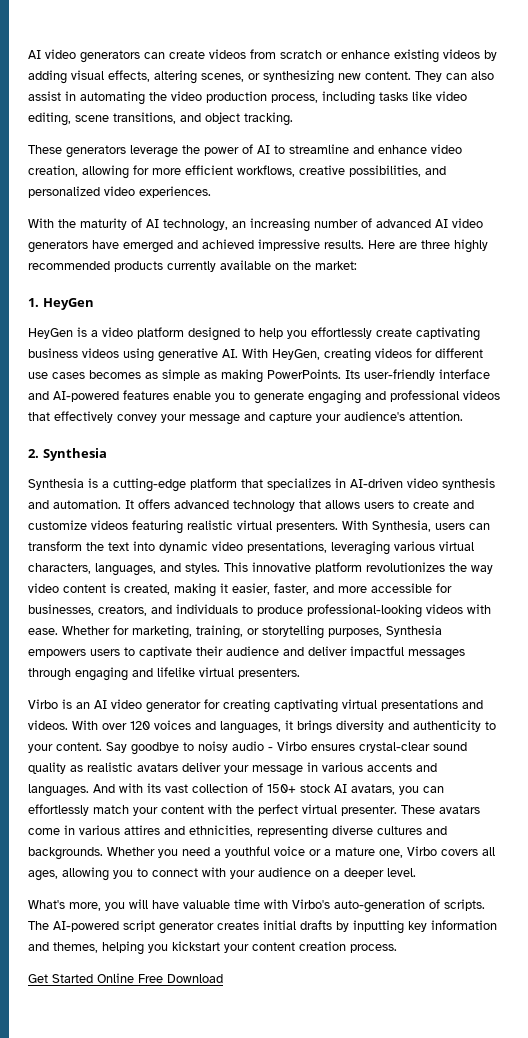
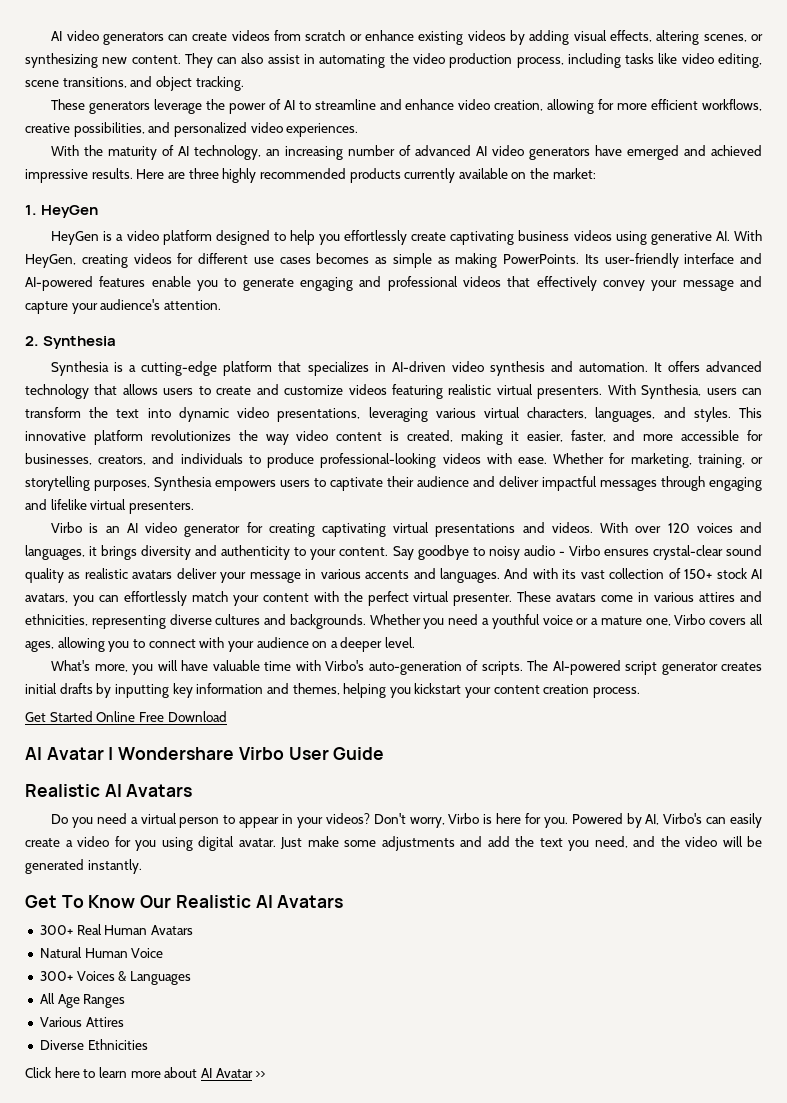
(223, 978) none -> [25,747,385,760] [25,784,193,797] [51,813,763,828] [25,836,762,851] [25,859,142,874] [25,895,344,908] [39,924,193,935] [39,947,164,958] [39,971,191,985] [39,993,126,1008] [39,1017,124,1027] [39,1039,148,1050] [25,1067,266,1078] // AI Avatar | Wondershare Virbo User Guide // Realistic AI Avatars // Do you need a virtual person to appear in your videos? Don't worry, Virbo is here for you. Powered by AI, Virbo's can easily create a video for you using digital avatar. Just make some adjustments and add the text you need, and the video will be generated instantly. // Get To Know Our Realistic AI Avatars // 300+ Real Human Avatars // Natural Human Voice // 300+ Voices & Languages // All Age Ranges // Various Attires // Diverse Ethnicities // Click here to learn more about AI Avatar >>

